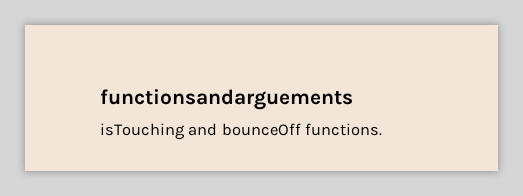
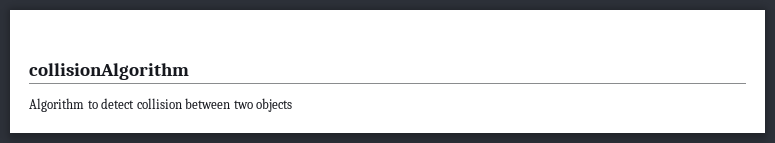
[100,89,353,110] [100,123,383,140] functionsandarguements // isTouching and bounceOff functions. -> [29,63,189,80] [29,98,293,112] collisionAlgorithm // Algorithm to detect collision between two objects

